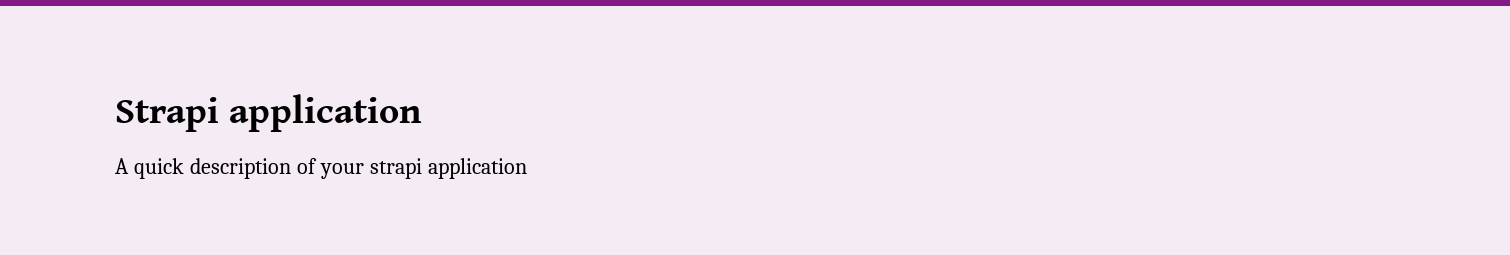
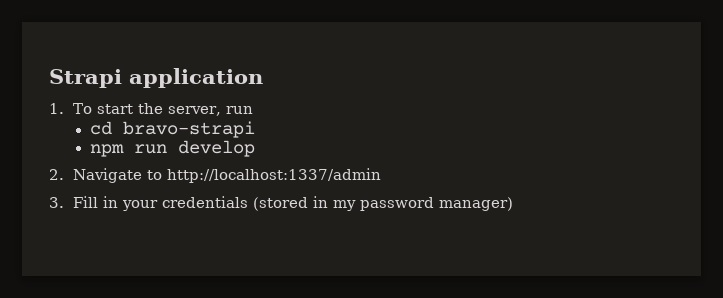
[115,158,527,179] A quick description of your strapi application -> [49,103,254,116] [89,121,255,138] [89,140,255,157] [49,168,382,183] [49,196,514,211] 1. To start the server, run // cd bravo-strapi // npm run develop // 2. Navigate to http://localhost:1337/admin // 3. Fill in your credentials (stored in my password manager)

